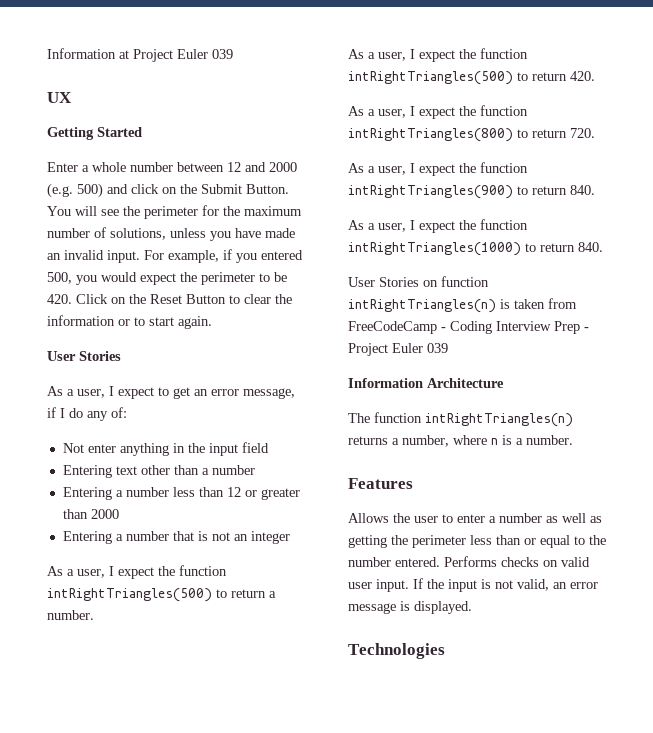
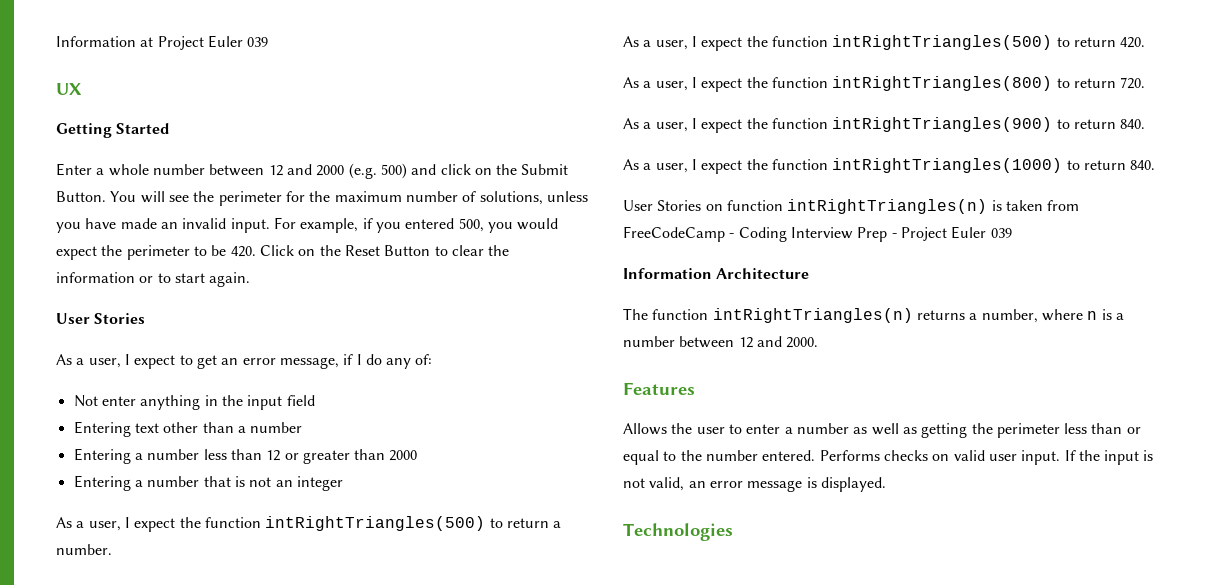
[526,435,573,445] number. -> [623,336,819,348] number between 12 and 2000.

